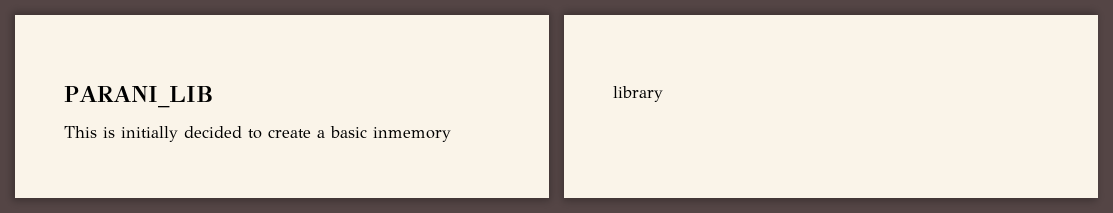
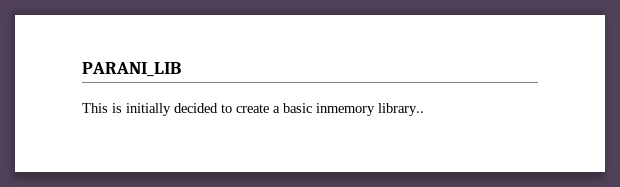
[613,86,663,102] library -> [378,103,424,116] library..

